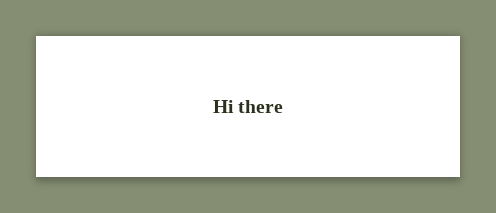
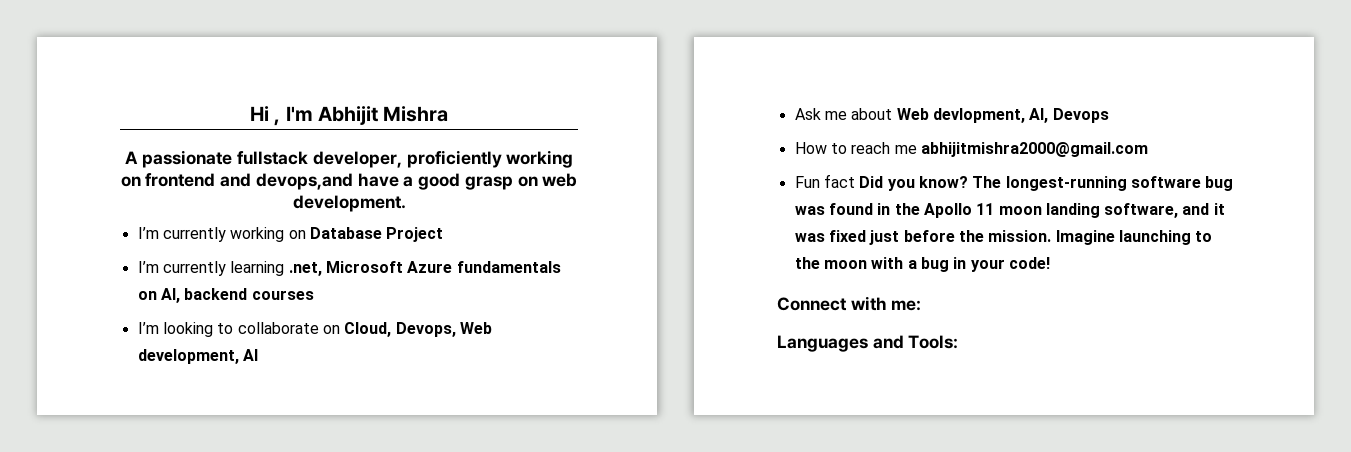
[238,100,284,113] there -> [274,106,449,126] [124,150,574,168] [120,173,578,190] [292,195,406,212] [137,227,444,242] [137,261,561,276] [137,288,314,303] [137,322,492,337] [137,349,258,364] [794,108,1109,123] [794,142,1148,157] [794,174,1234,191] [794,203,1225,218] [794,230,1213,245] [794,257,1050,272] [777,296,922,311] [777,335,959,352] , I'm Abhijit Mishra // A passionate fullstack developer, proficiently working on frontend and devops,and have a good grasp on web development. // I’m currently working on Database Project // I’m currently learning .net, Microsoft Azure fundamentals on AI, backend courses // I’m looking to collaborate on Cloud, Devops, Web development, AI // Ask me about Web devlopment, AI, Devops // How to reach me abhijitmishra2000@gmail.com // Fun fact Did you know? The longest-running software bug was found in the Apollo 11 moon landing software, and it was fixed just before the mission. Imagine launching to the moon with a bug in your code! // Connect with me: // Languages and Tools:

